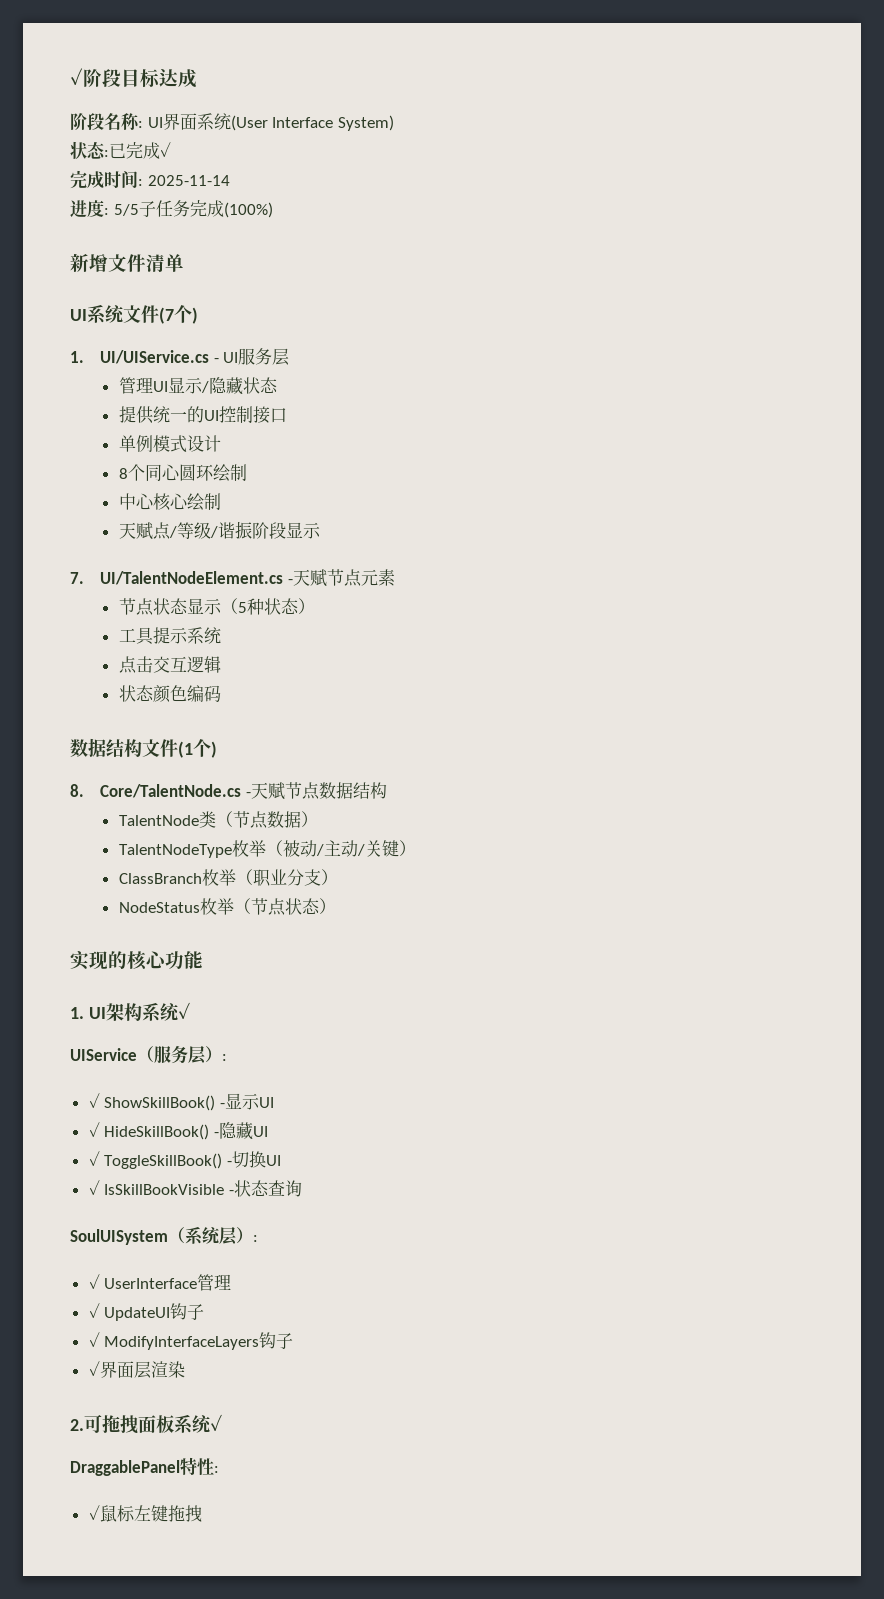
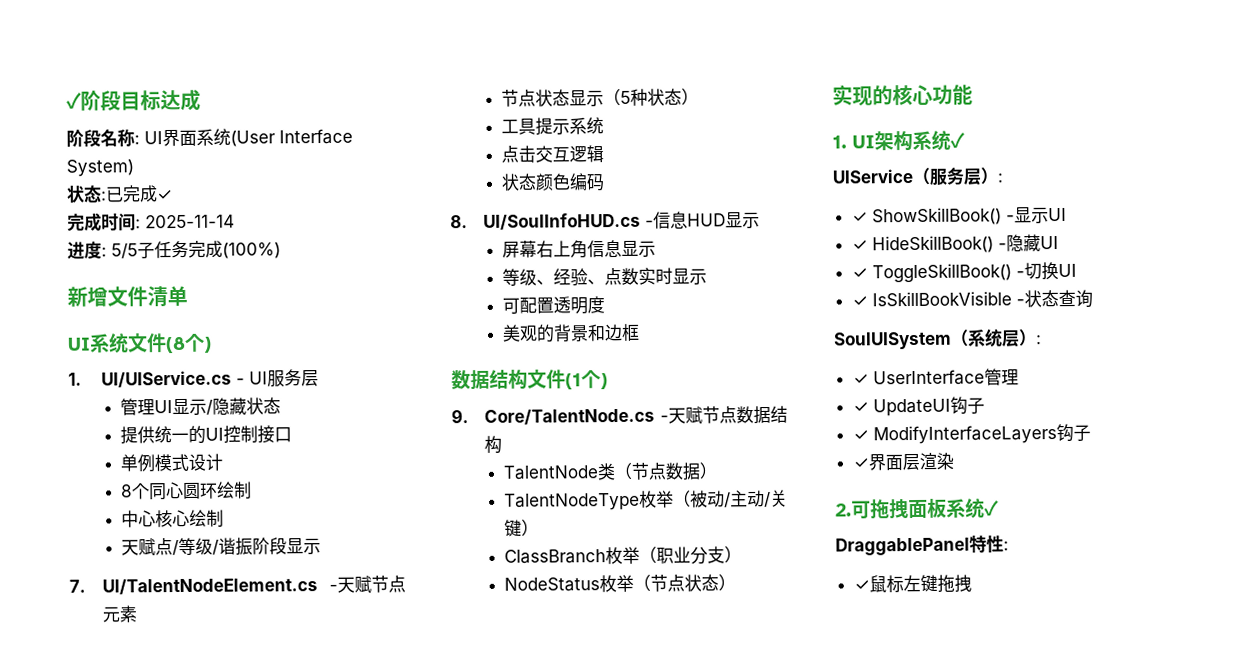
[159,307,174,324] (7 -> [166,336,186,354] (8
(221, 693) none -> [450,211,761,230] [502,239,657,259] [502,267,708,287] [502,296,606,315] [502,323,641,343] // 8. UI/SoulInfoHUD.cs -信息HUD显示 // 屏幕右上角信息显示 // 等级、经验、点数实时显示 // 可配置透明度 // 美观的背景和边框
[70,784,84,797] 8. -> [451,409,469,424] 9.

